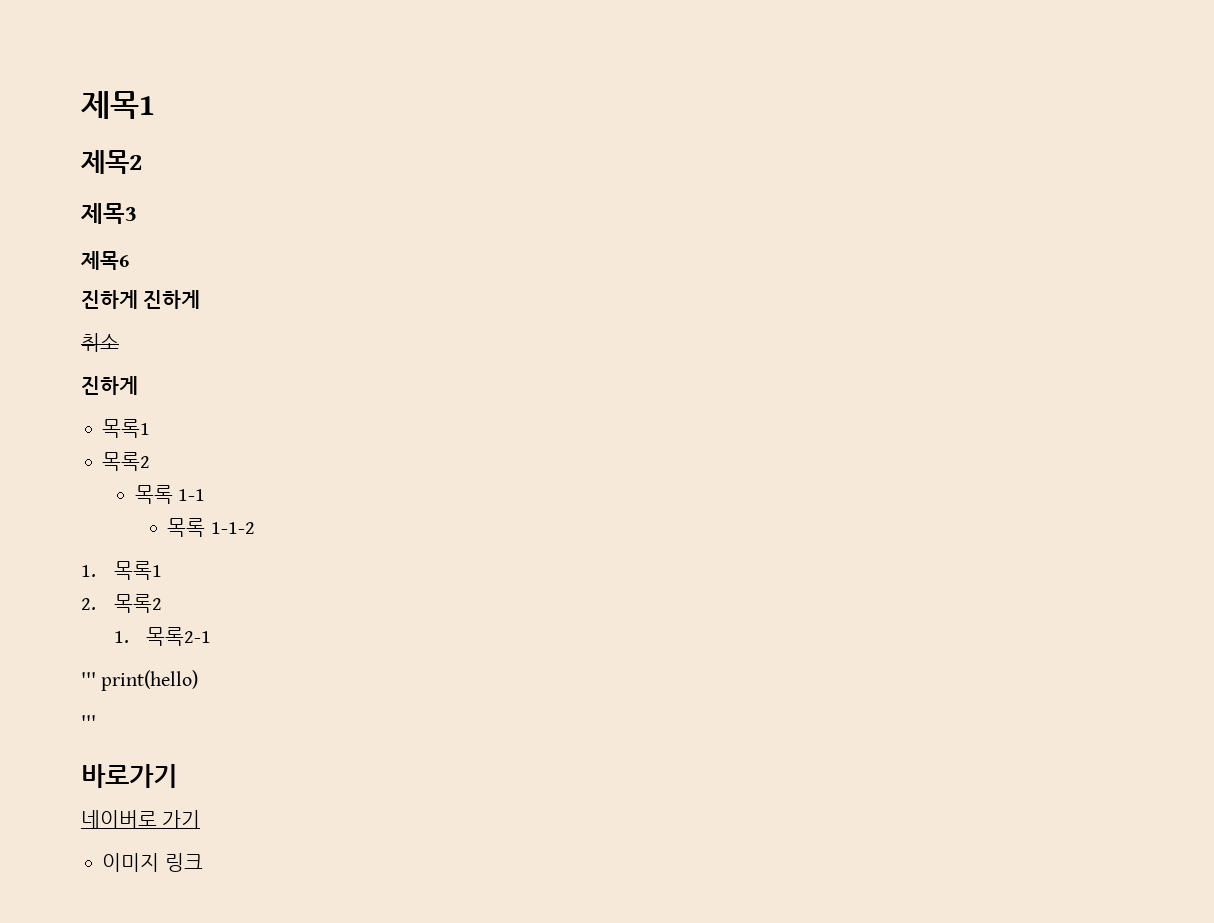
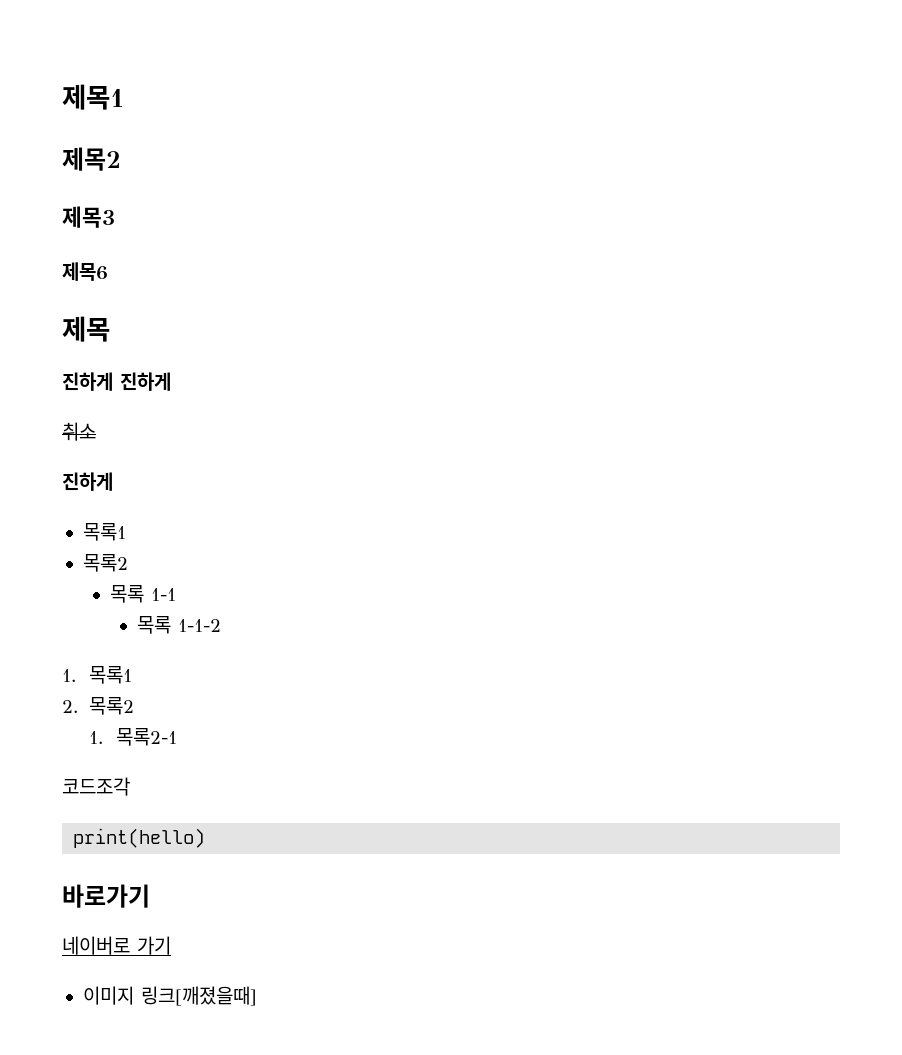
(129, 260) none -> [62,316,110,342] // 제목
[81,672,96,686] ''' -> [62,777,130,796] 코드조각 //
[81,715,96,729] // ''' -> (206, 838) none
[164,853,203,872] 링크 -> [140,986,257,1006] 링크[깨졌을때]

